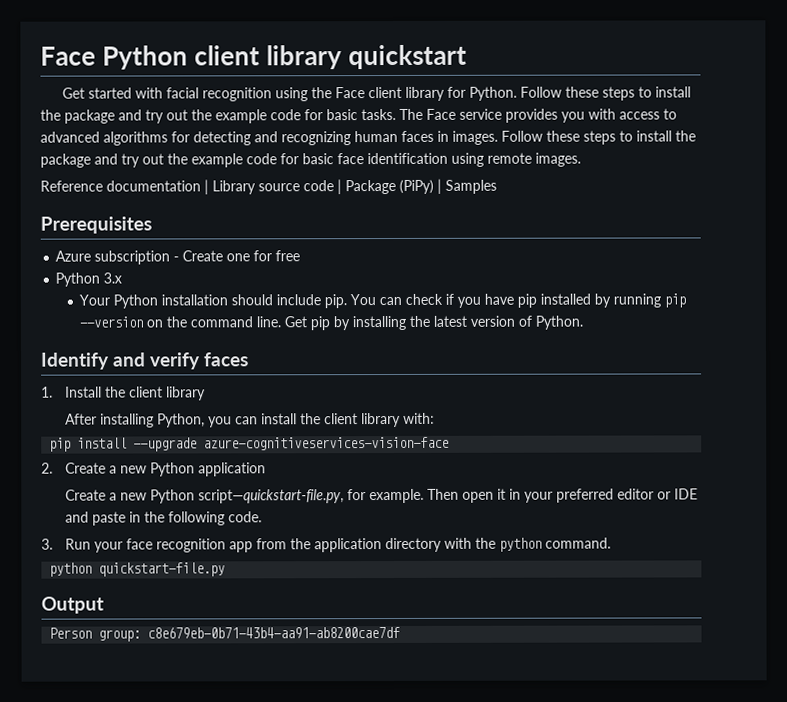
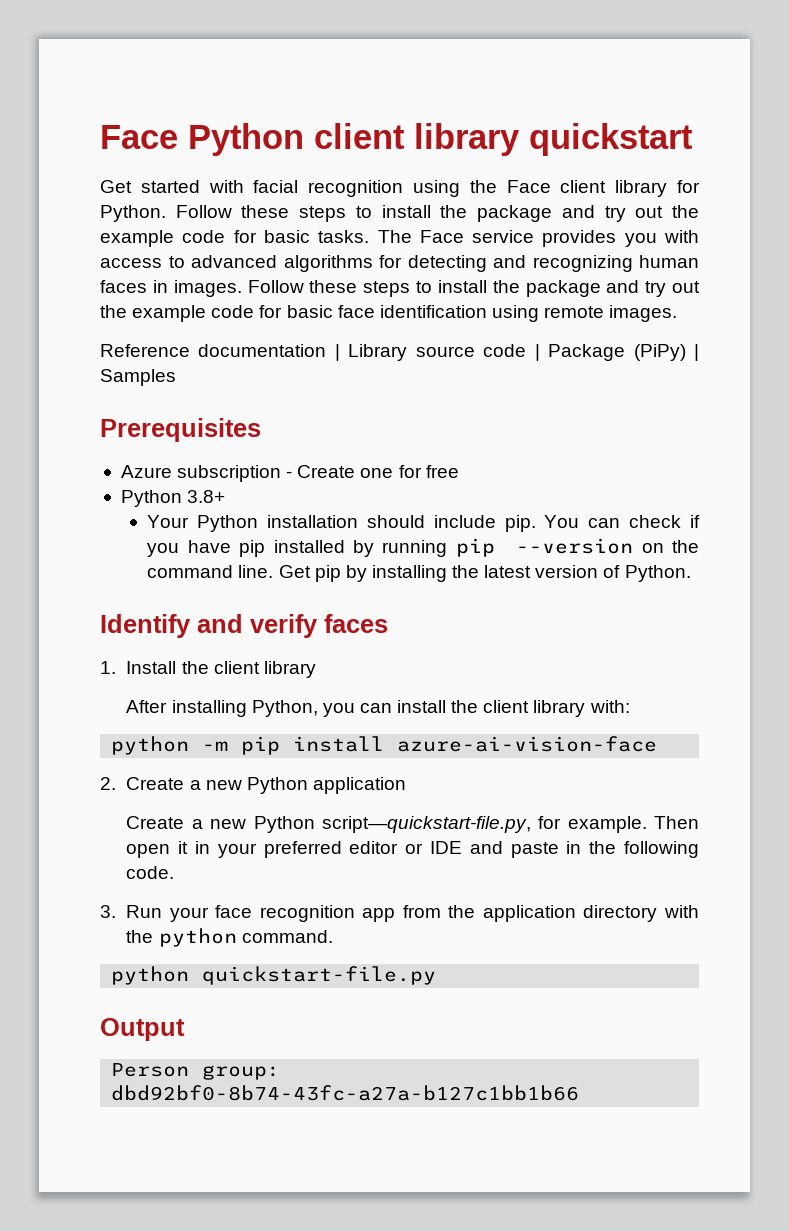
[103,272,123,284] 3.x -> [187,490,226,503] 3.8+
[49,436,450,452] pip install --upgrade azure-cognitiveservices-vision-face -> [111,736,658,755] python -m pip install azure-ai-vision-face
[147,626,401,639] c8e679eb-0b71-43b4-aa91-ab8200cae7df -> [111,1085,580,1101] dbd92bf0-8b74-43fc-a27a-b127c1bb1b66

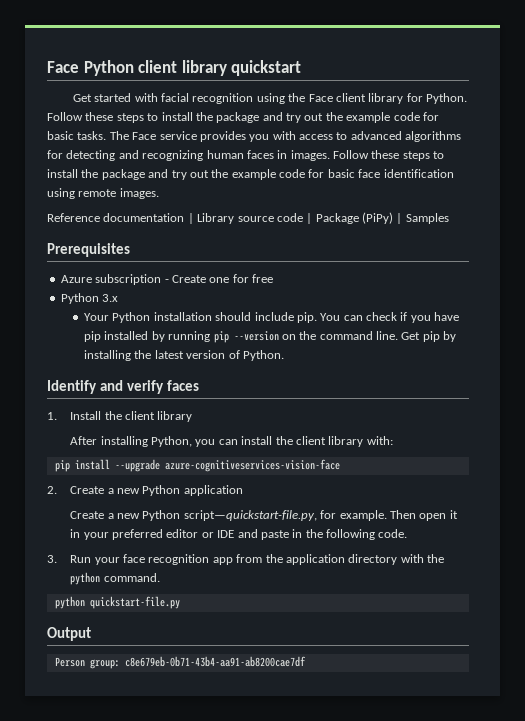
[187,490,226,503] 3.8+ -> [102,294,119,302] 3.x
[111,736,658,755] python -m pip install azure-ai-vision-face -> [54,459,340,472] pip install --upgrade azure-cognitiveservices-vision-face
[111,1085,580,1101] dbd92bf0-8b74-43fc-a27a-b127c1bb1b66 -> [124,656,306,667] c8e679eb-0b71-43b4-aa91-ab8200cae7df

